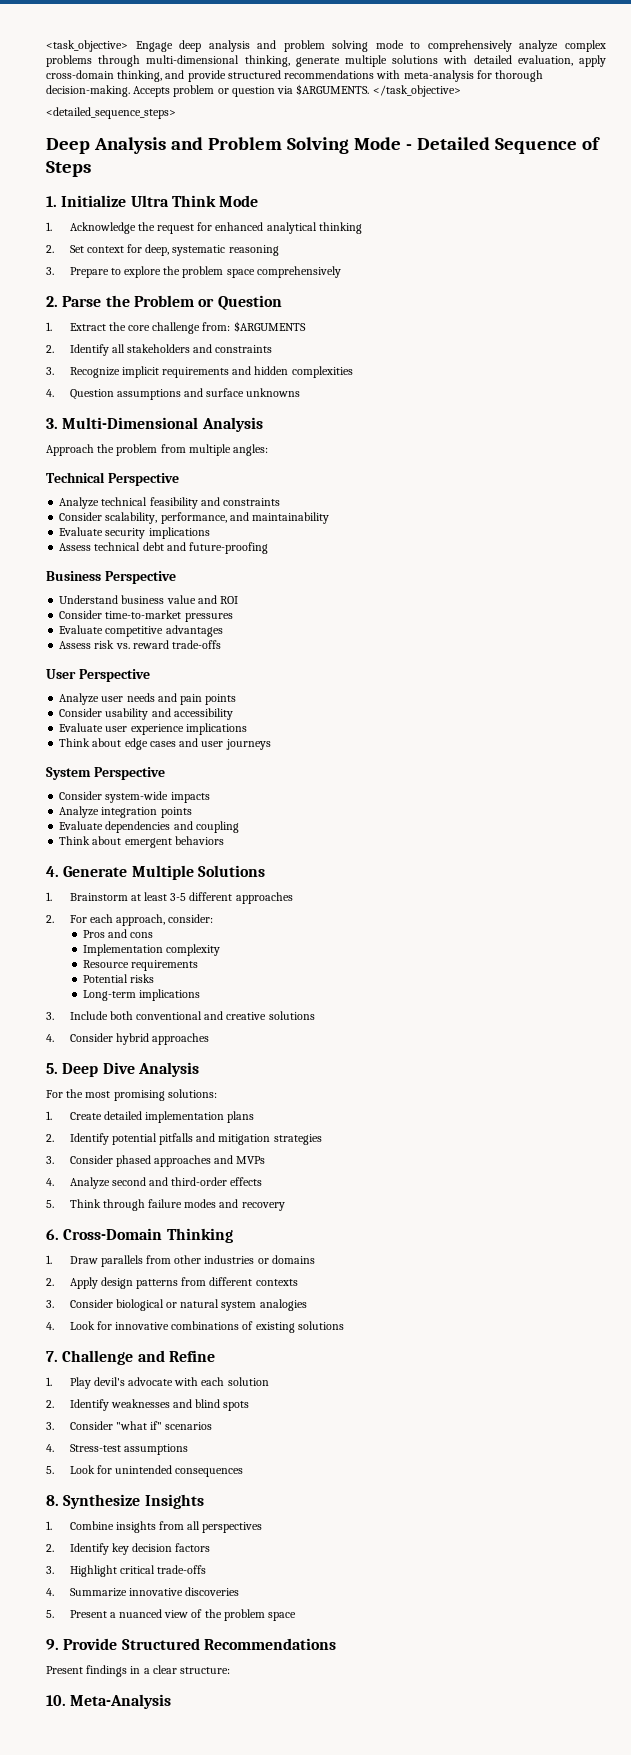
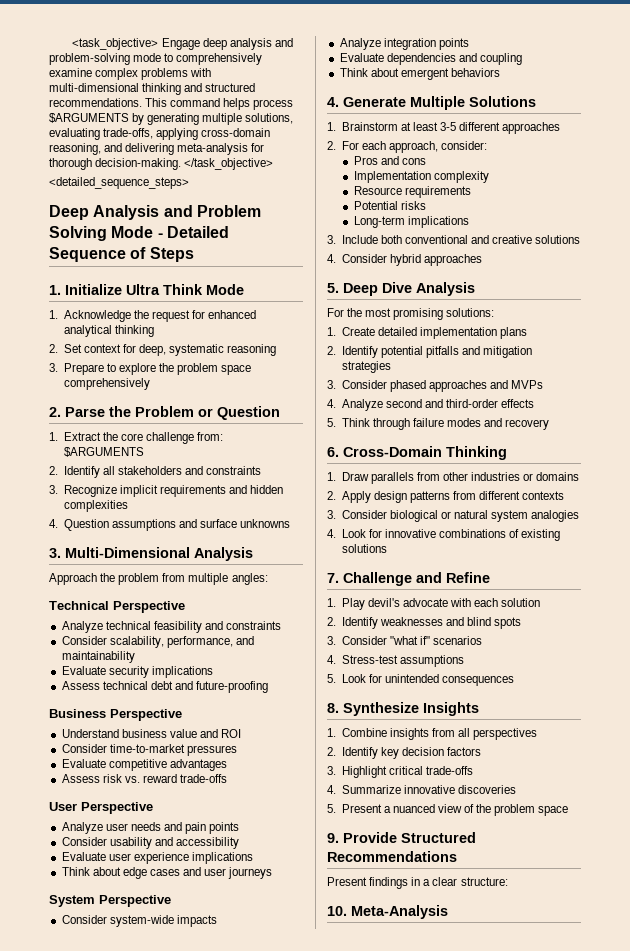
[283,40,369,52] problem solving -> [49,53,130,65] problem-solving
[519,40,559,52] analyze -> [49,68,92,77] examine
[98,55,606,67] [46,70,544,82] [46,84,370,97] through multi-dimensional thinking, generate multiple solutions with detailed evaluation, apply cross-domain thinking, and provide structured recommendations with meta-analysis for thorough decision-making. Accepts problem or question via $ARGUMENTS. -> [190,68,212,77] [49,83,256,95] [49,98,294,110] [49,113,294,125] [49,128,271,140] [49,143,265,155] [49,158,182,170] with multi-dimensional thinking and structured recommendations. This command helps process $ARGUMENTS by generating multiple solutions, evaluating trade-offs, applying cross-domain reasoning, and delivering meta-analysis for thorough decision-making.

